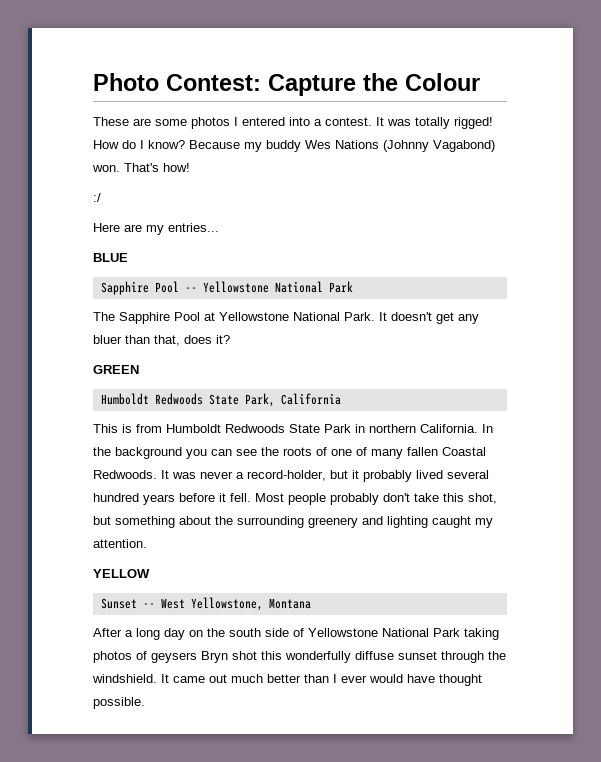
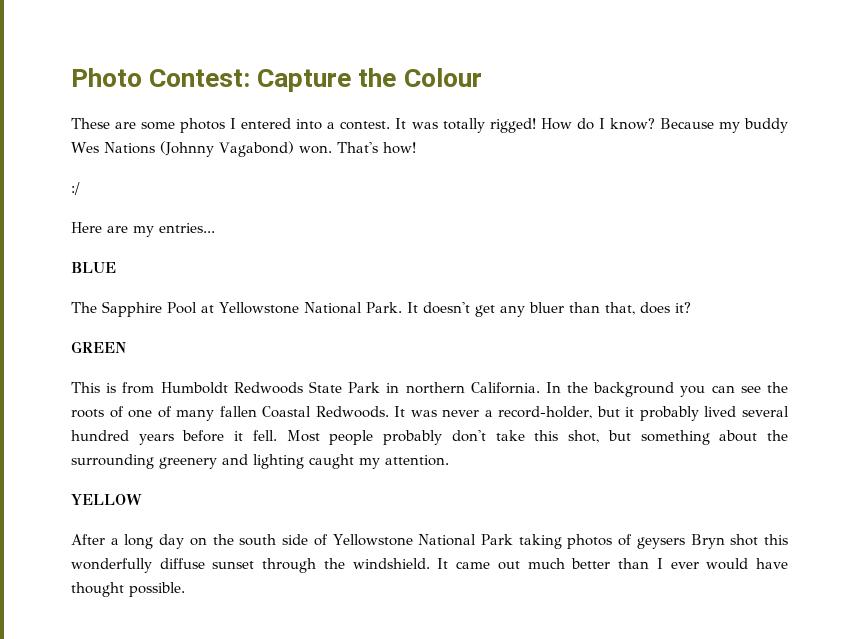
[100,281,353,295] // Sapphire Pool -- Yellowstone National Park -> (116, 267) none
[100,393,341,407] // Humboldt Redwoods State Park, California -> (126, 347) none
[100,597,311,611] // Sunset -- West Yellowstone, Montana -> (142, 499) none

